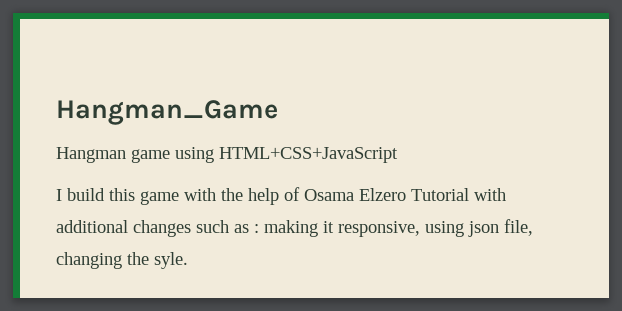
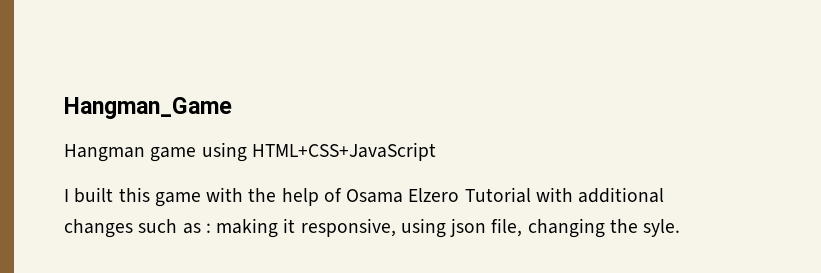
[67,188,105,201] build -> [74,187,114,203] built

